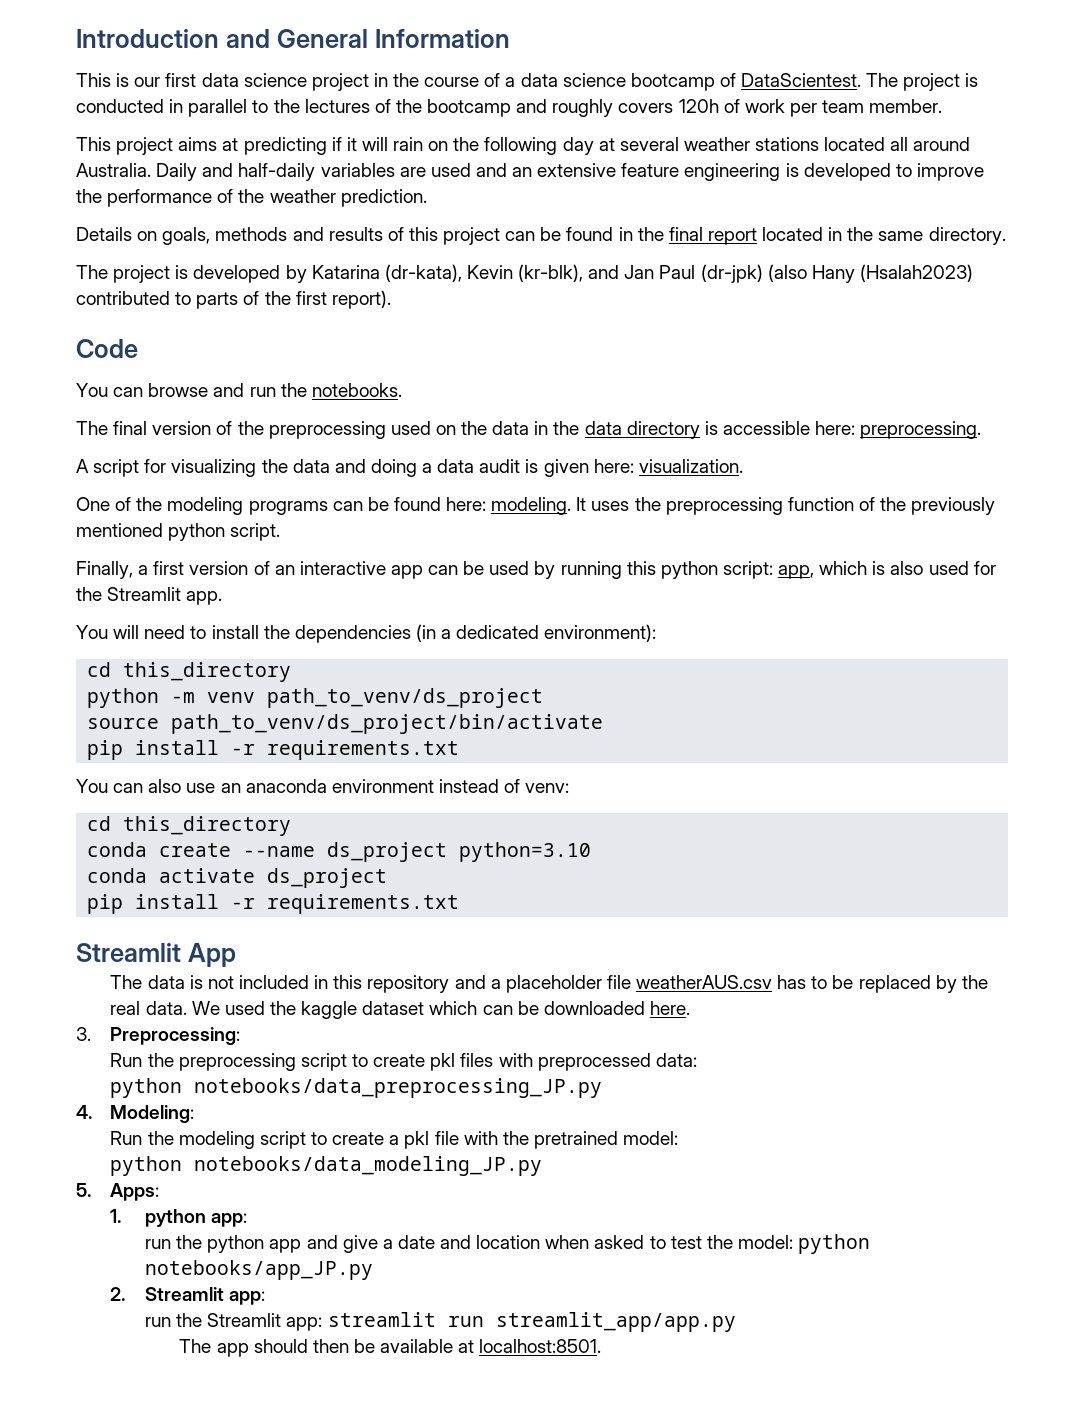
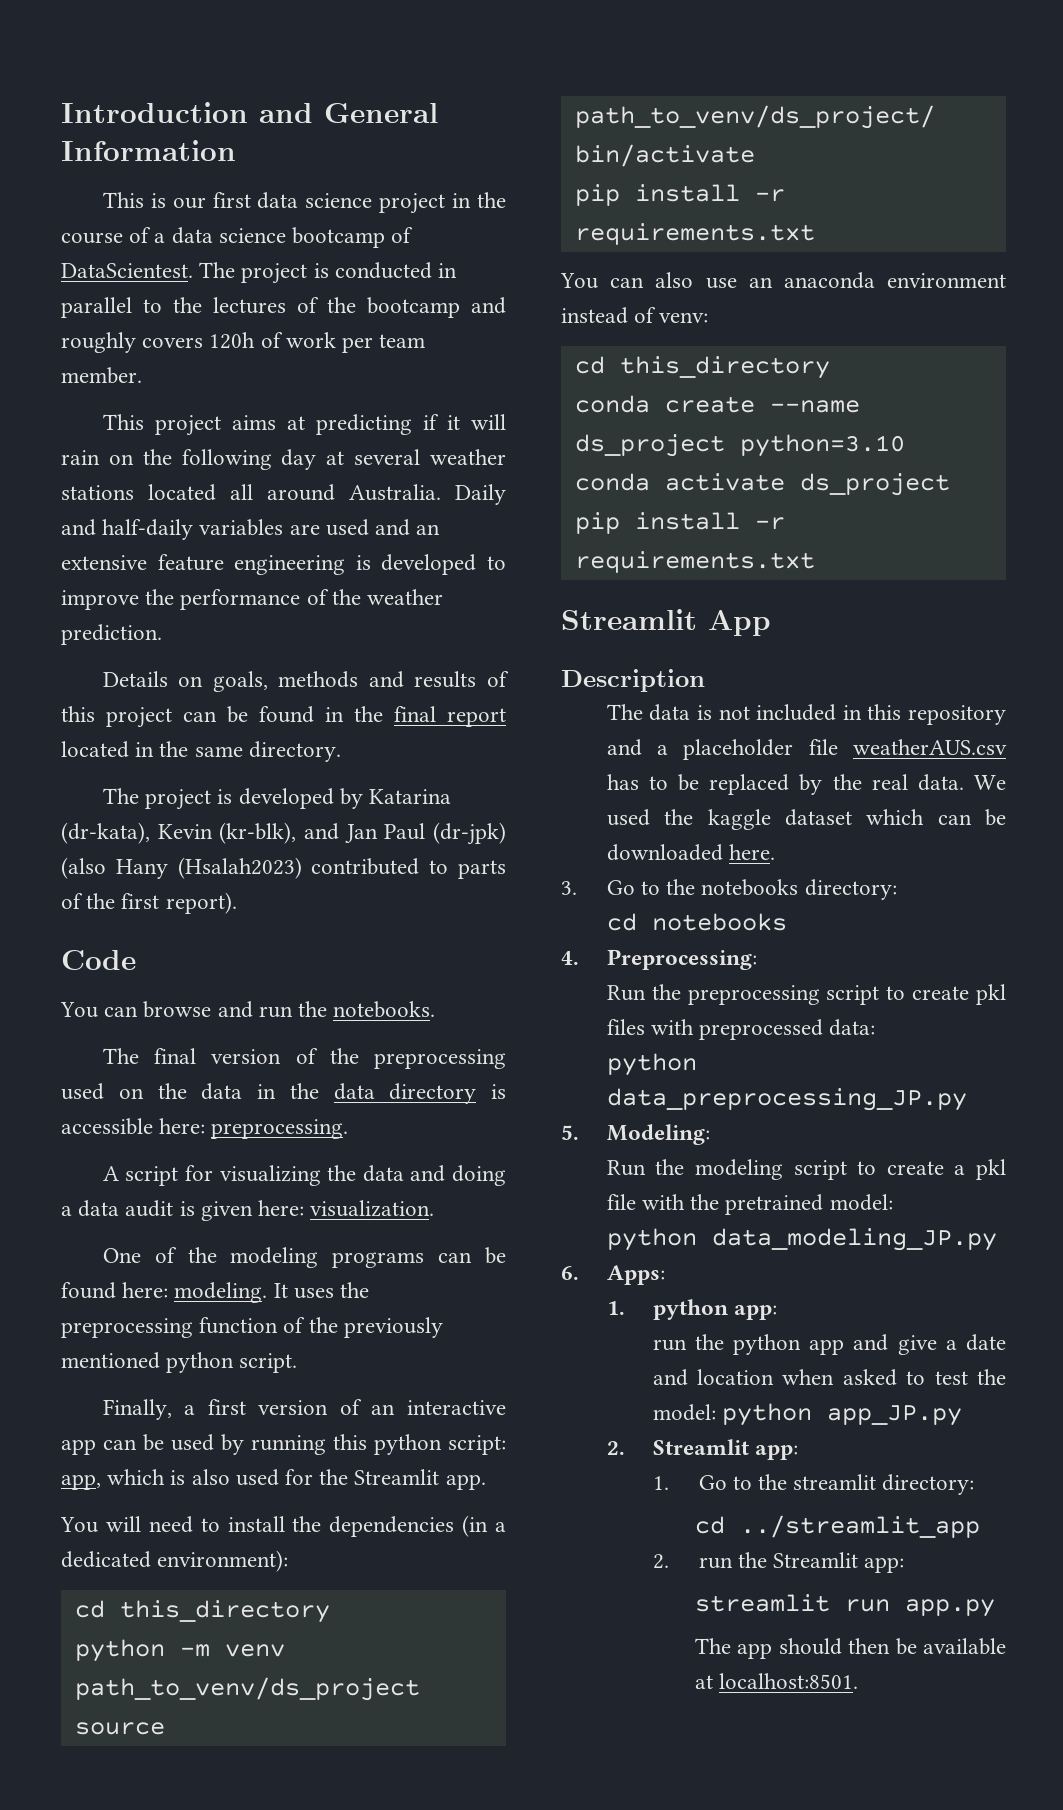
(236, 955) none -> [561,669,705,692] // Description
(91, 1034) none -> [606,879,897,900] [606,913,787,931] [561,951,579,965] Go to the notebooks directory: // cd notebooks // 4.
[194,1078,603,1098] [76,1105,92,1119] notebooks/data_preprocessing_JP.py // 4. -> [606,1088,967,1111] [561,1125,579,1140] data_preprocessing_JP.py // 5.
[194,1156,543,1176] [76,1183,91,1197] notebooks/data_modeling_JP.py // 5. -> [711,1228,997,1251] [561,1266,579,1280] data_modeling_JP.py // 6.
[144,1260,373,1280] notebooks/app_JP.py -> [826,1405,962,1426] app_JP.py
(266, 1298) none -> [652,1474,975,1495] [694,1515,980,1538] [652,1554,669,1569] 1. Go to the streamlit directory: // cd ../streamlit_app // 2.
(323, 1324) none -> (905, 1565) //
[495,1312,736,1332] streamlit_app/app.py -> [904,1599,995,1617] app.py

